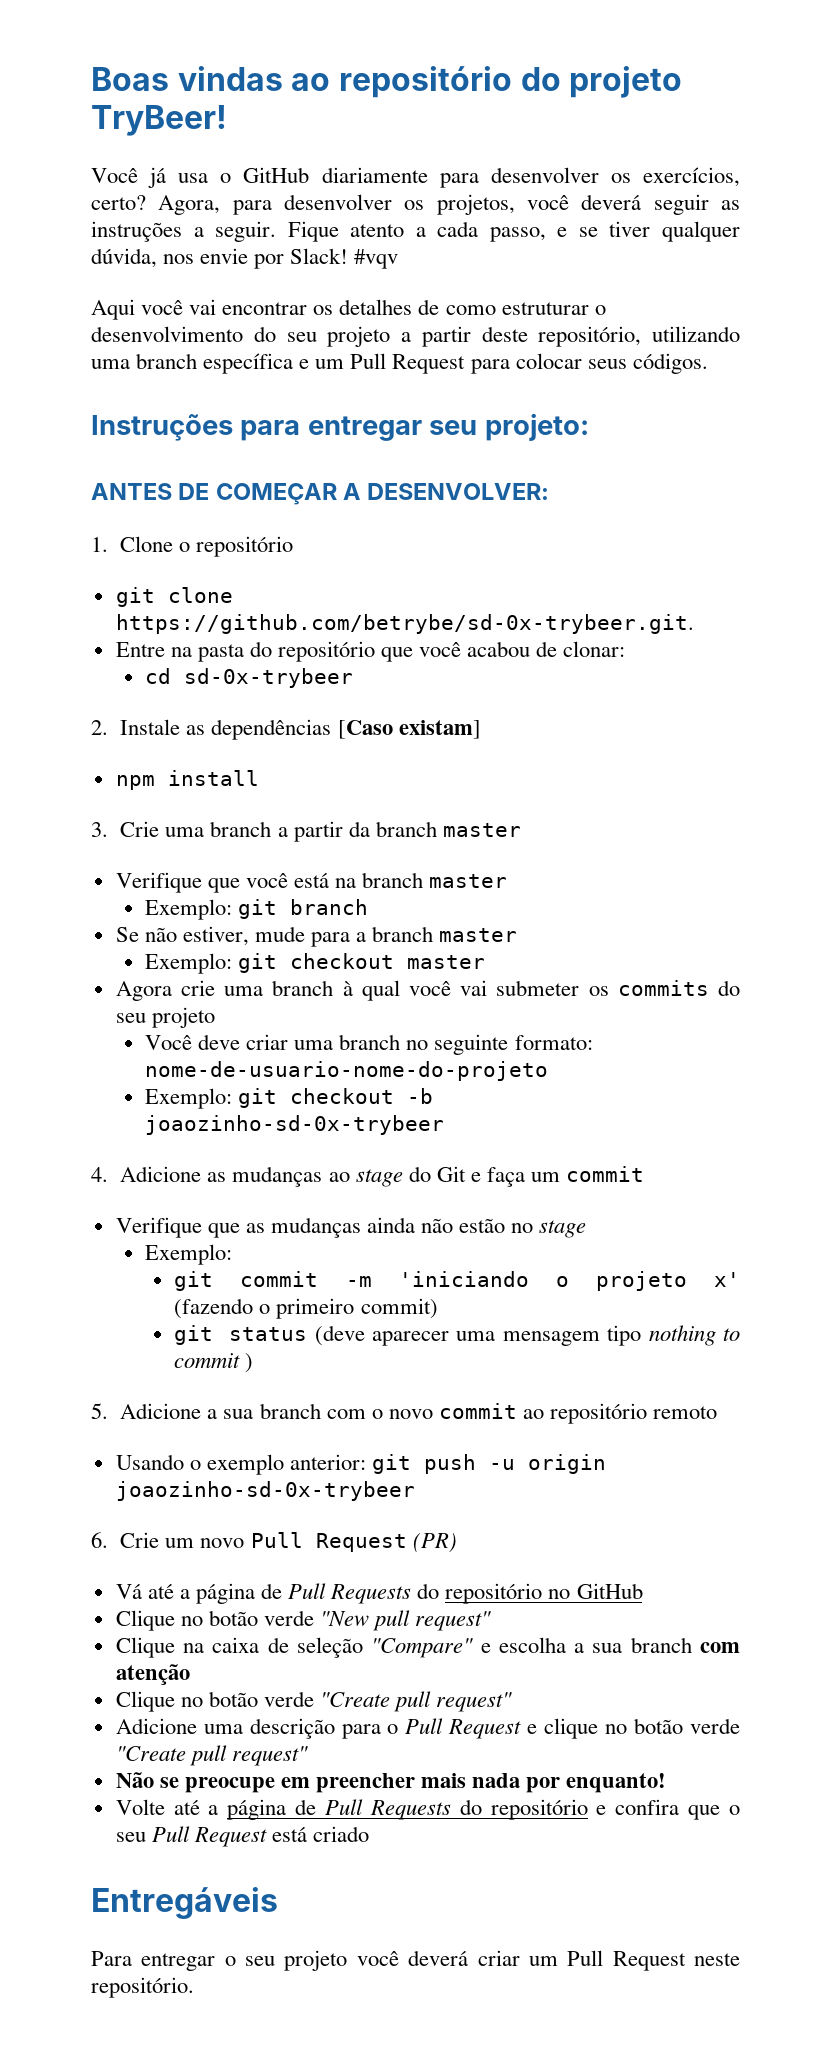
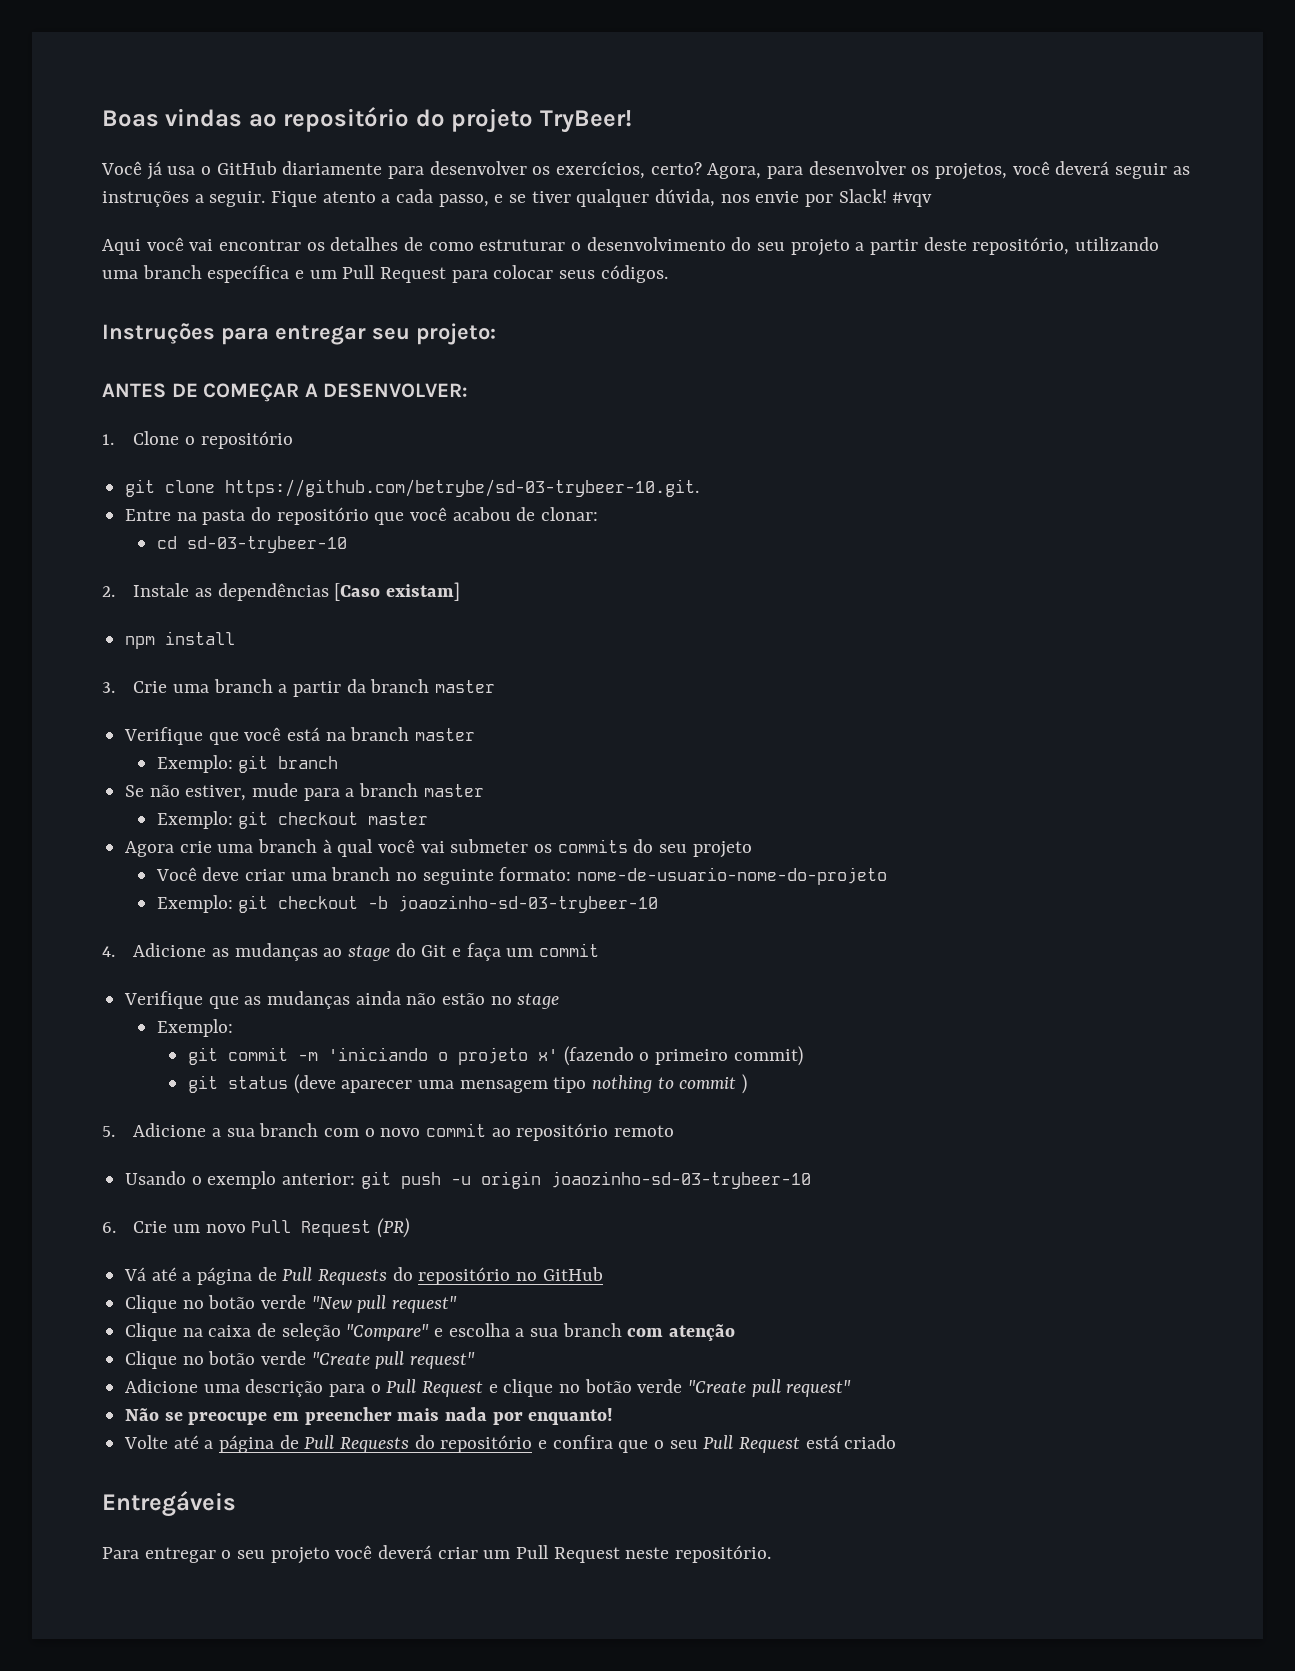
[115,614,694,634] https://github.com/betrybe/sd-0x-trybeer.git. -> [225,479,700,497] https://github.com/betrybe/sd-03-trybeer-10.git.
[184,668,354,688] sd-0x-trybeer -> [186,536,347,553] sd-03-trybeer-10
[145,1115,445,1135] joaozinho-sd-0x-trybeer -> [398,895,659,913] joaozinho-sd-03-trybeer-10
[115,1481,415,1501] joaozinho-sd-0x-trybeer -> [550,1171,811,1189] joaozinho-sd-03-trybeer-10

